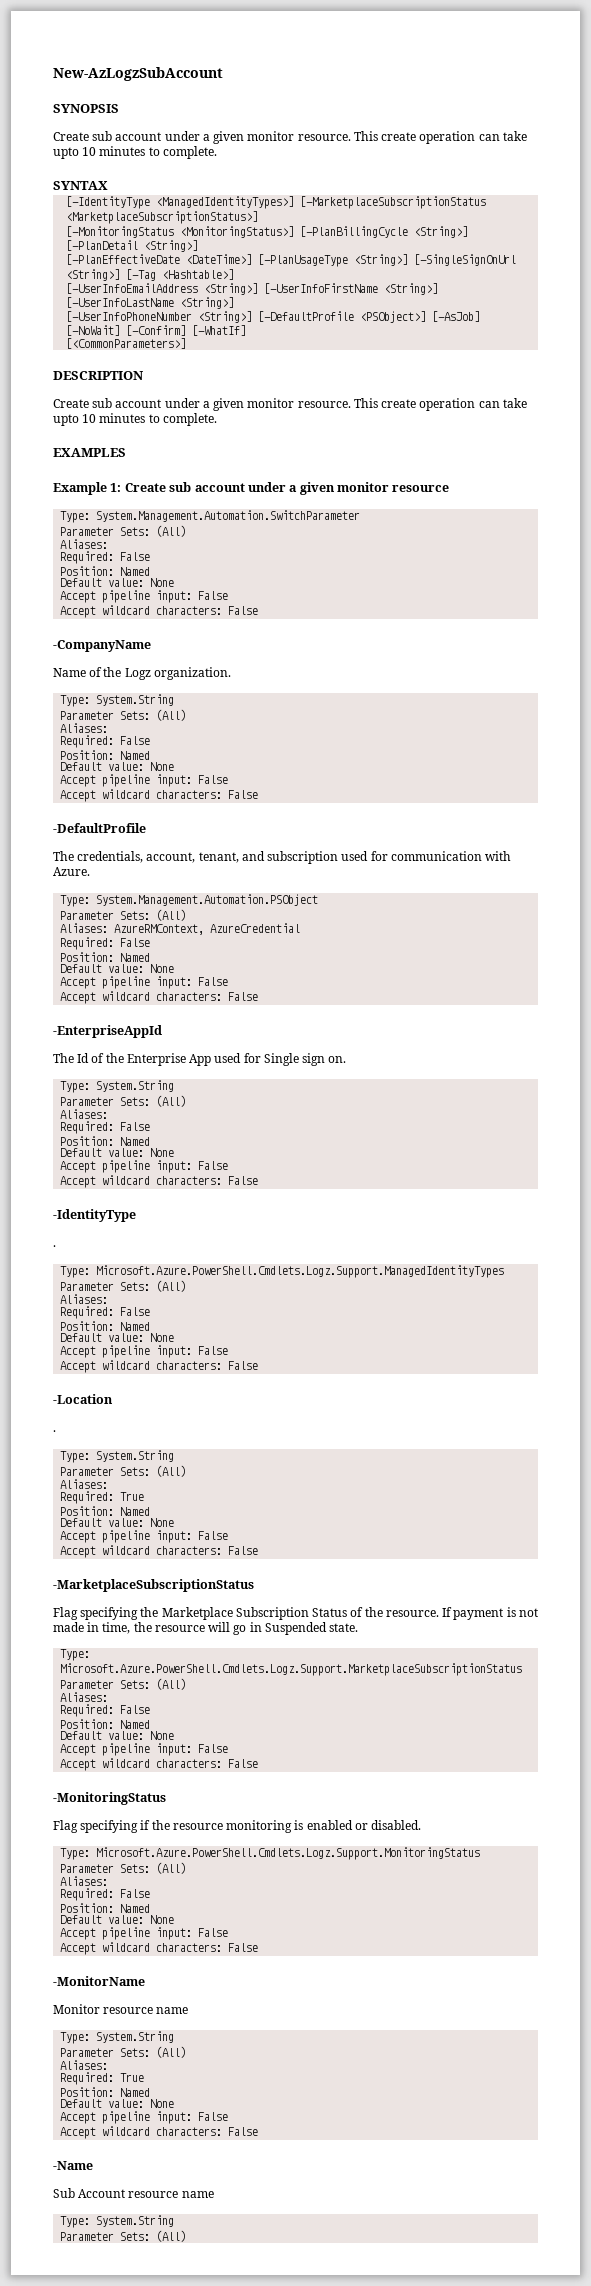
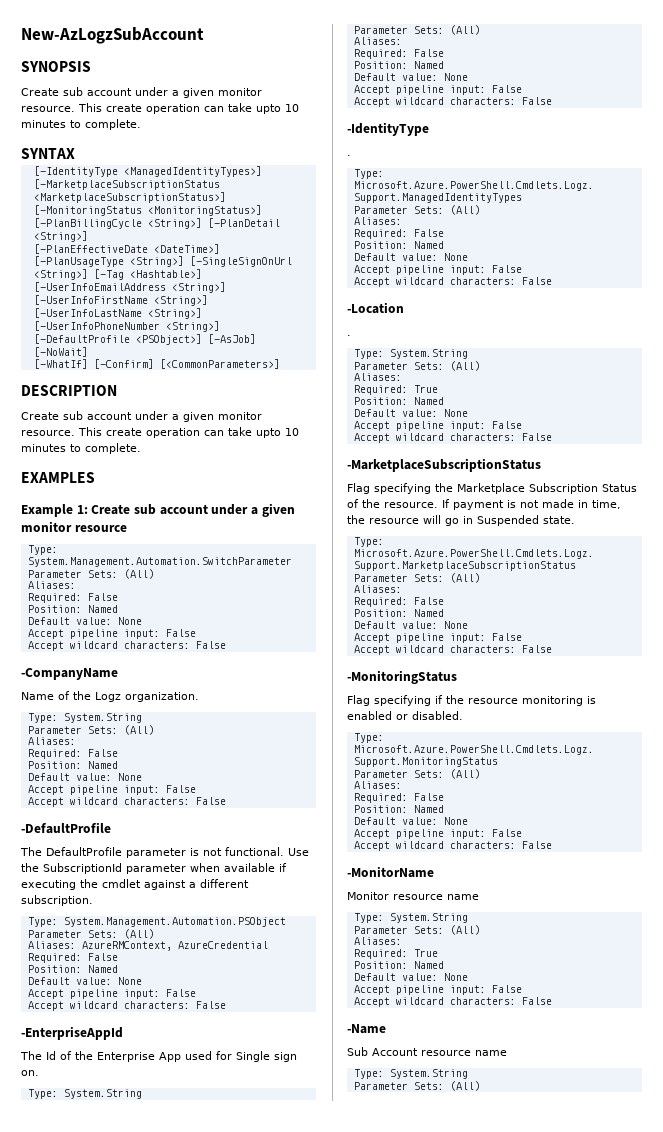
[126,325,247,336] [-Confirm] [-WhatIf] // -> [33,359,154,369] // [-WhatIf] [-Confirm]
[77,851,512,864] [53,867,90,876] credentials, account, tenant, and subscription used for communication with Azure. -> [46,847,309,858] [21,863,287,874] [21,879,249,890] [21,895,93,906] DefaultProfile parameter is not functional. Use the SubscriptionId parameter when available if executing the cmdlet against a different subscription.

